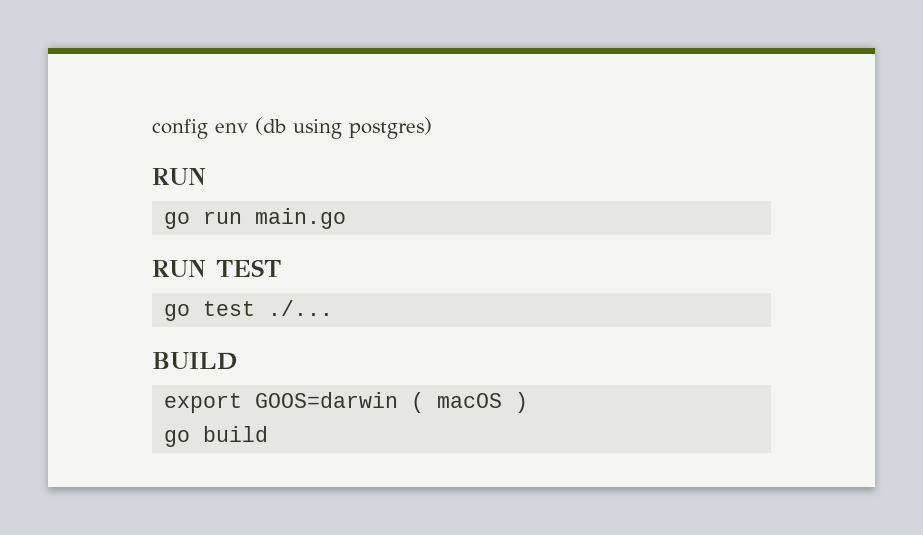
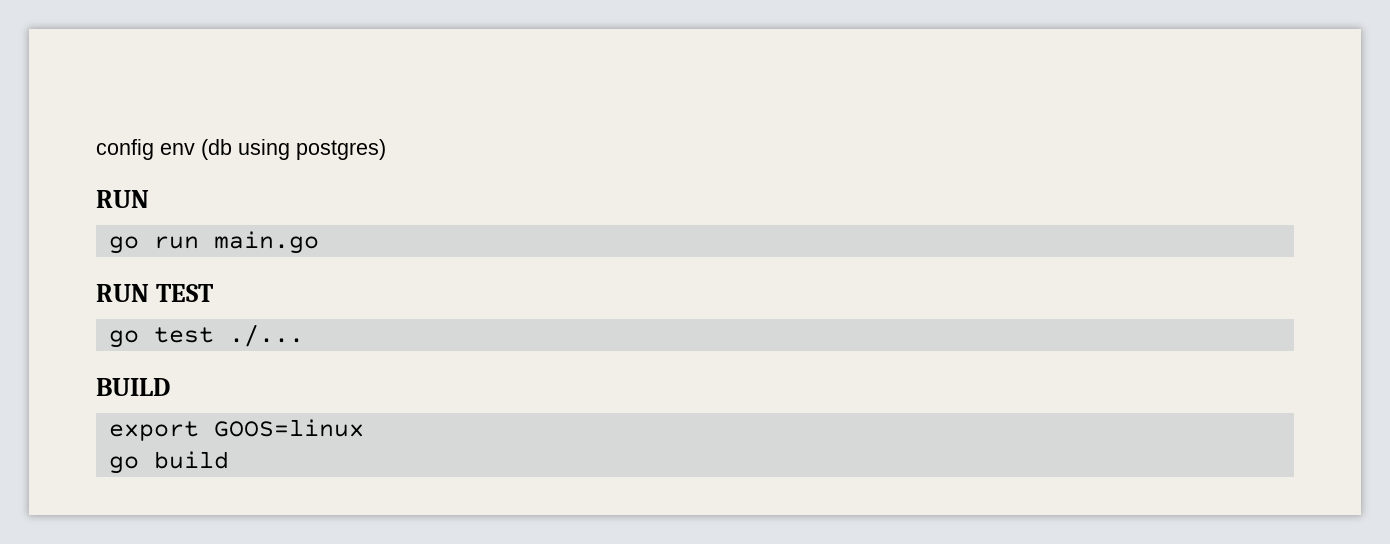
[255,392,529,413] GOOS=darwin ( macOS ) -> [213,419,364,437] GOOS=linux

